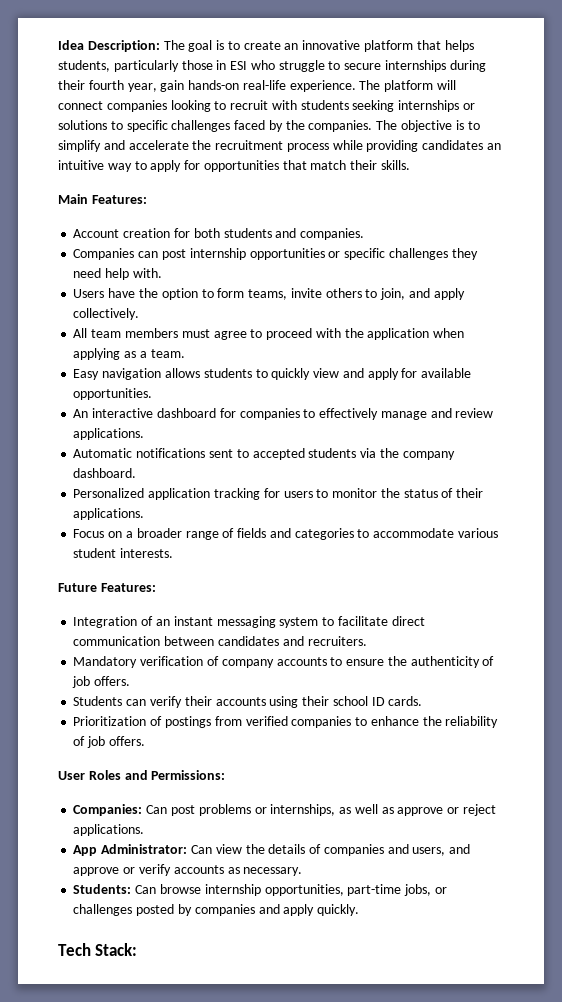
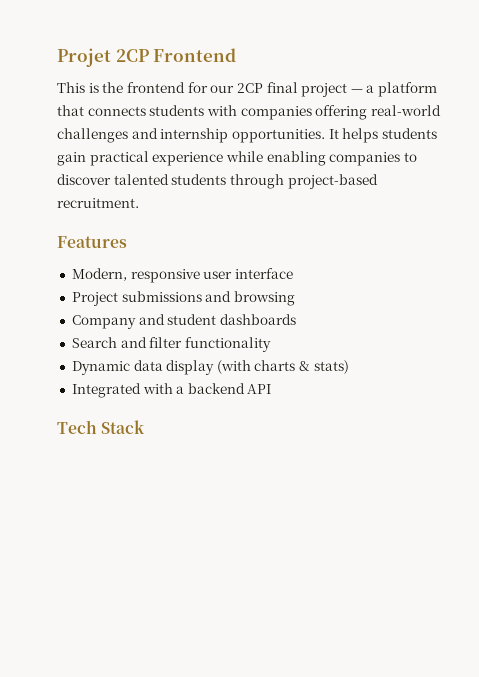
[58,40,474,52] [58,60,486,72] [58,80,457,92] [58,100,476,112] [58,120,480,132] [58,140,502,152] [58,160,411,172] [58,194,147,204] [73,228,365,240] [73,248,478,260] [73,268,162,280] [73,288,465,300] [73,308,140,320] [73,328,465,340] [73,348,185,360] [73,368,472,380] [73,388,153,400] [73,408,494,420] [73,428,145,440] [73,448,455,460] [73,468,137,478] [73,488,484,500] [73,508,145,520] [73,528,498,540] [73,548,174,558] [58,583,156,592] [73,616,425,628] [73,636,367,646] [73,656,495,668] [72,676,131,688] [73,696,423,708] [73,716,499,728] [73,736,145,748] [58,770,226,780] [73,804,496,816] [73,824,145,836] [73,844,471,856] [73,864,303,876] [73,884,447,896] [73,904,360,916] Idea Description: The goal is to create an innovative platform that helps students, particularly those in ESI who struggle to secure internships during their fourth year, gain hands-on real-life experience. The platform will connect companies looking to recruit with students seeking internships or solutions to specific challenges faced by the companies. The objective is to simplify and accelerate the recruitment process while providing candidates an intuitive way to apply for opportunities that match their skills. // Main Features: // Account creation for both students and companies. // Companies can post internship opportunities or specific challenges they need help with. // Users have the option to form teams, invite others to join, and apply collectively. // All team members must agree to proceed with the application when applying as a team. // Easy navigation allows students to quickly view and apply for available opportunities. // An interactive dashboard for companies to effectively manage and review applications. // Automatic notifications sent to accepted students via the company dashboard. // Personalized application tracking for users to monitor the status of their applications. // Focus on a broader range of fields and categories to accommodate various student interests. // Future Features: // Integration of an instant messaging system to facilitate direct communication between candidates and recruiters. // Mandatory verification of company accounts to ensure the authenticity of job offers. // Students can verify their accounts using their school ID cards. // Prioritization of postings from verified companies to enhance the reliability of job offers. // User Roles and Permissions: // Companies: Can post problems or internships, as well as approve or reject applications. // App Administrator: Can view the details of companies and users, and approve or verify accounts as necessary. // Students: Can browse internship opportunities, part-time jobs, or challenges posted by companies and apply quickly. -> [57,48,237,67] [57,82,438,97] [57,105,441,120] [57,128,437,143] [57,151,417,166] [57,174,378,189] [57,198,139,208] [57,236,127,248] [71,268,293,283] [71,291,295,306] [71,314,296,329] [71,337,271,352] [71,360,349,375] [71,383,272,398] Projet 2CP Frontend // This is the frontend for our 2CP final project — a platform that connects students with companies offering real-world challenges and internship opportunities. It helps students gain practical experience while enabling companies to discover talented students through project-based recruitment. // Features // Modern, responsive user interface // Project submissions and browsing // Company and student dashboards // Search and filter functionality // Dynamic data display (with charts & stats) // Integrated with a backend API
[95,943,138,956] Stack: -> [101,420,146,434] Stack

